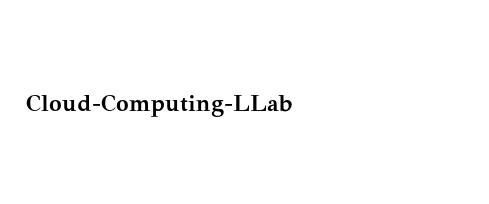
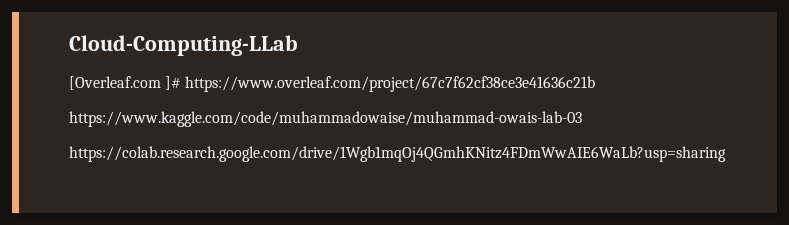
(293, 105) none -> [69,76,596,92] [69,111,582,127] [69,146,726,162] // [Overleaf.com ]# https://www.overleaf.com/project/67c7f62cf38ce3e41636c21b // https://www.kaggle.com/code/muhammadowaise/muhammad-owais-lab-03 // https://colab.research.google.com/drive/1Wgb1mqOj4QGmhKNitz4FDmWwAIE6WaLb?usp=sharing

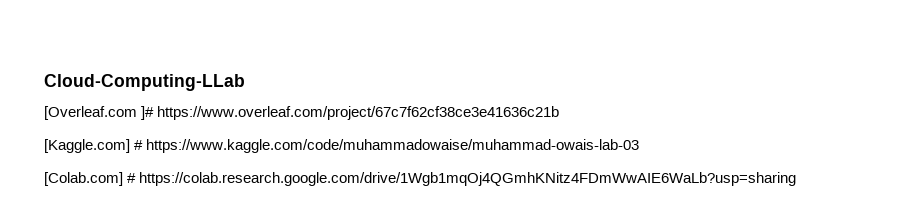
(596, 84) none -> [44,139,144,153] [Kaggle.com] #
(582, 119) none -> [44,172,137,186] [Colab.com] #

